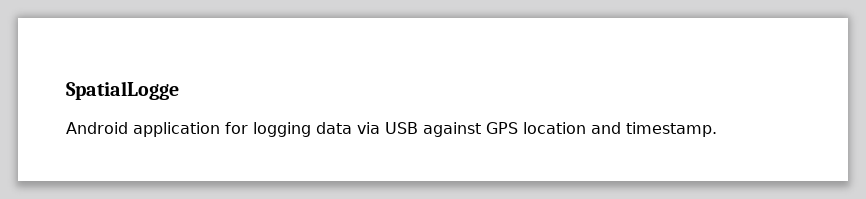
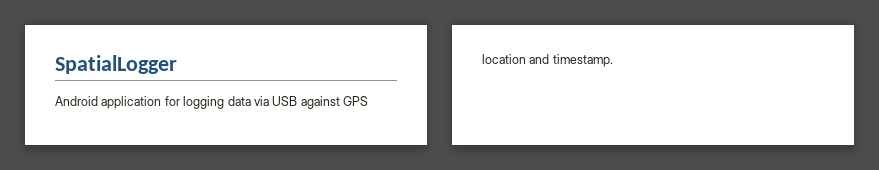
[66,81,179,100] SpatialLogge -> [55,55,177,74] SpatialLogger

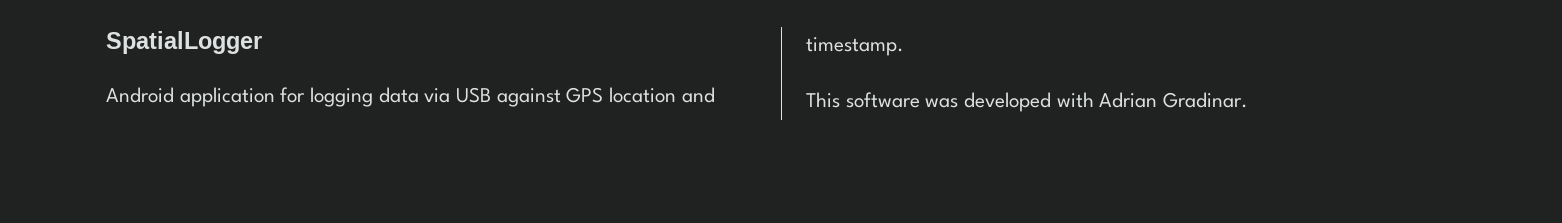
(613, 60) none -> [806,92,1249,112] // This software was developed with Adrian Gradinar.

